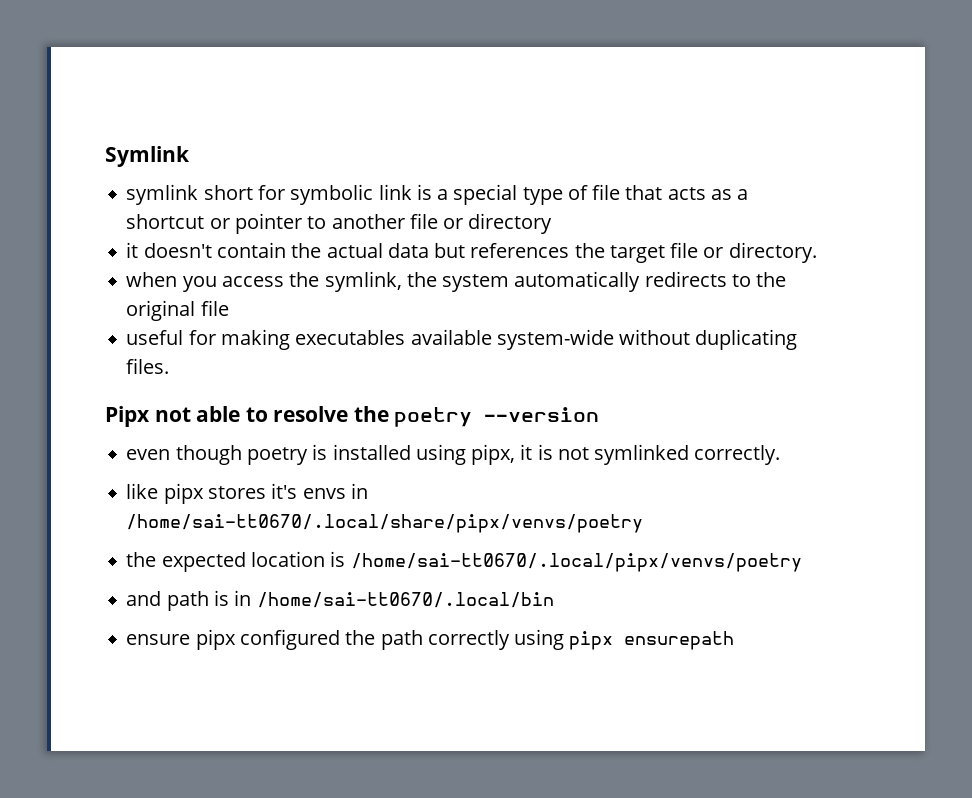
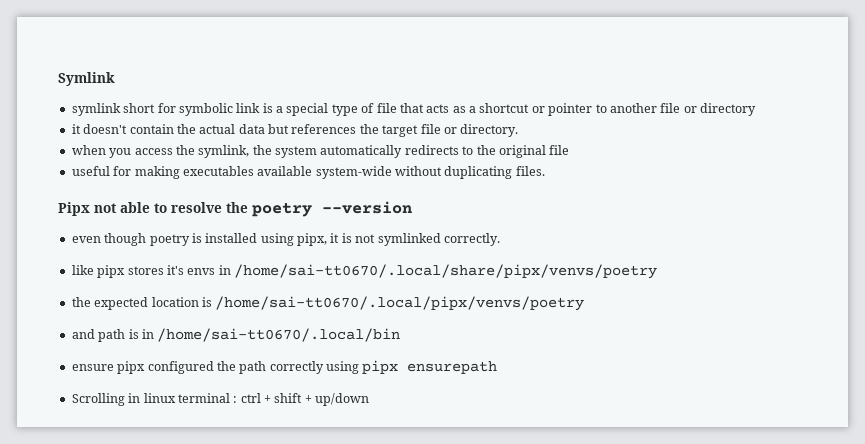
(735, 640) none -> [71,393,370,406] // Scrolling in linux terminal : ctrl + shift + up/down

